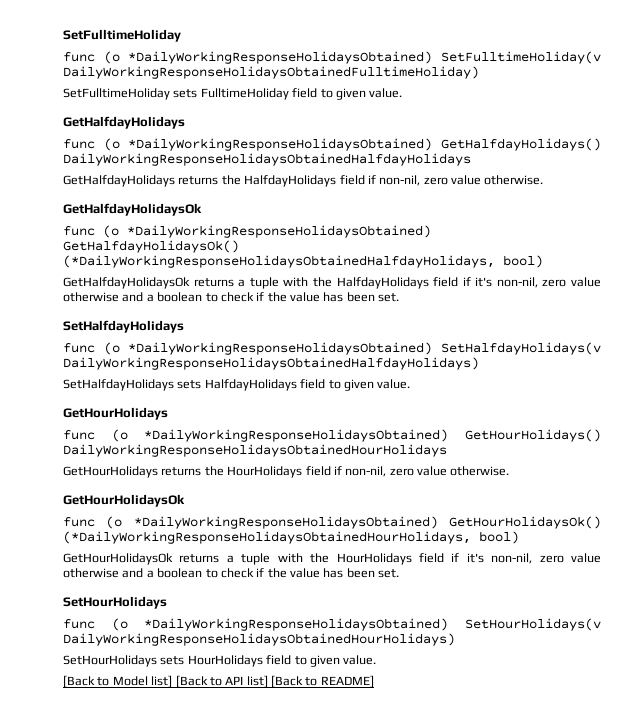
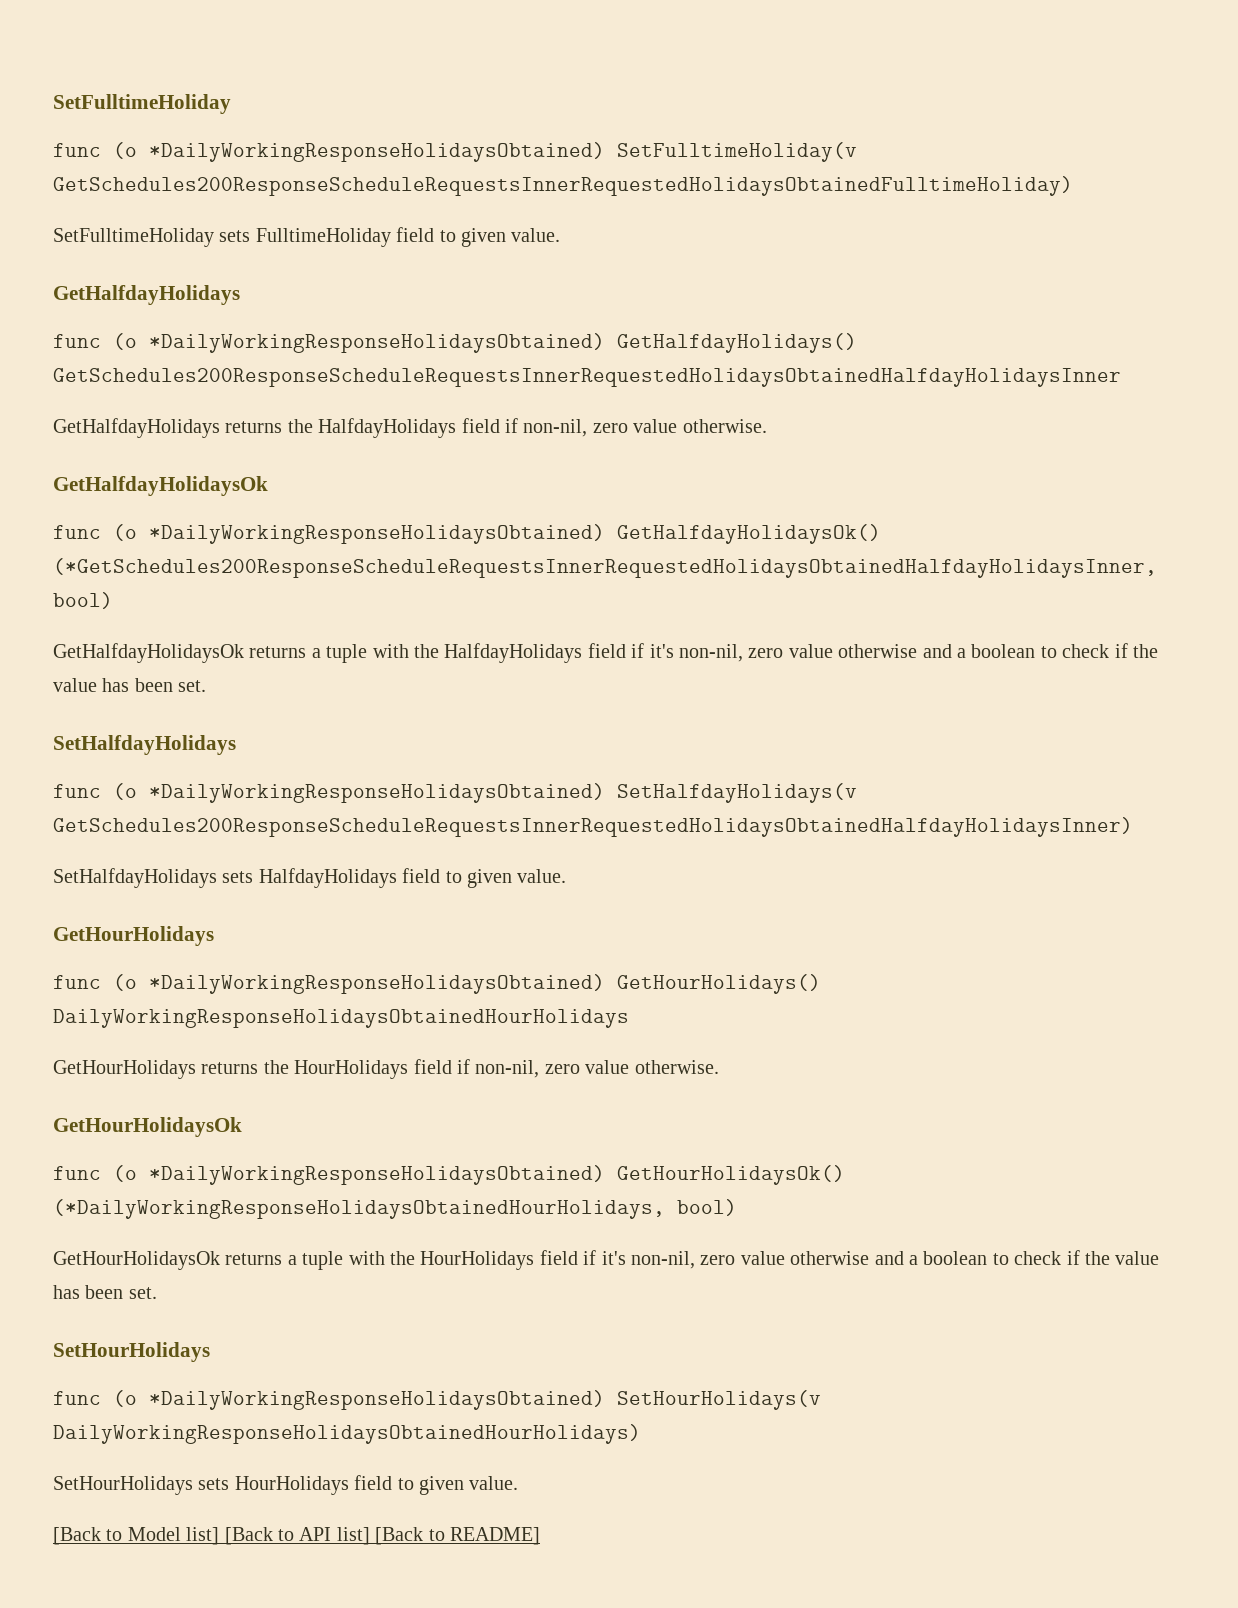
[63,66,479,79] DailyWorkingResponseHolidaysObtainedFulltimeHoliday) -> [53,176,1073,196] GetSchedules200ResponseScheduleRequestsInnerRequestedHolidaysObtainedFulltimeHoliday)
[63,153,471,166] DailyWorkingResponseHolidaysObtainedHalfdayHolidays -> [53,368,1121,387] GetSchedules200ResponseScheduleRequestsInnerRequestedHolidaysObtainedHalfdayHolidaysInner
[63,255,495,268] (*DailyWorkingResponseHolidaysObtainedHalfdayHolidays, -> [53,558,1157,578] (*GetSchedules200ResponseScheduleRequestsInnerRequestedHolidaysObtainedHalfdayHolidaysInner,
[63,357,479,370] DailyWorkingResponseHolidaysObtainedHalfdayHolidays) -> [53,817,1133,837] GetSchedules200ResponseScheduleRequestsInnerRequestedHolidaysObtainedHalfdayHolidaysInner)

